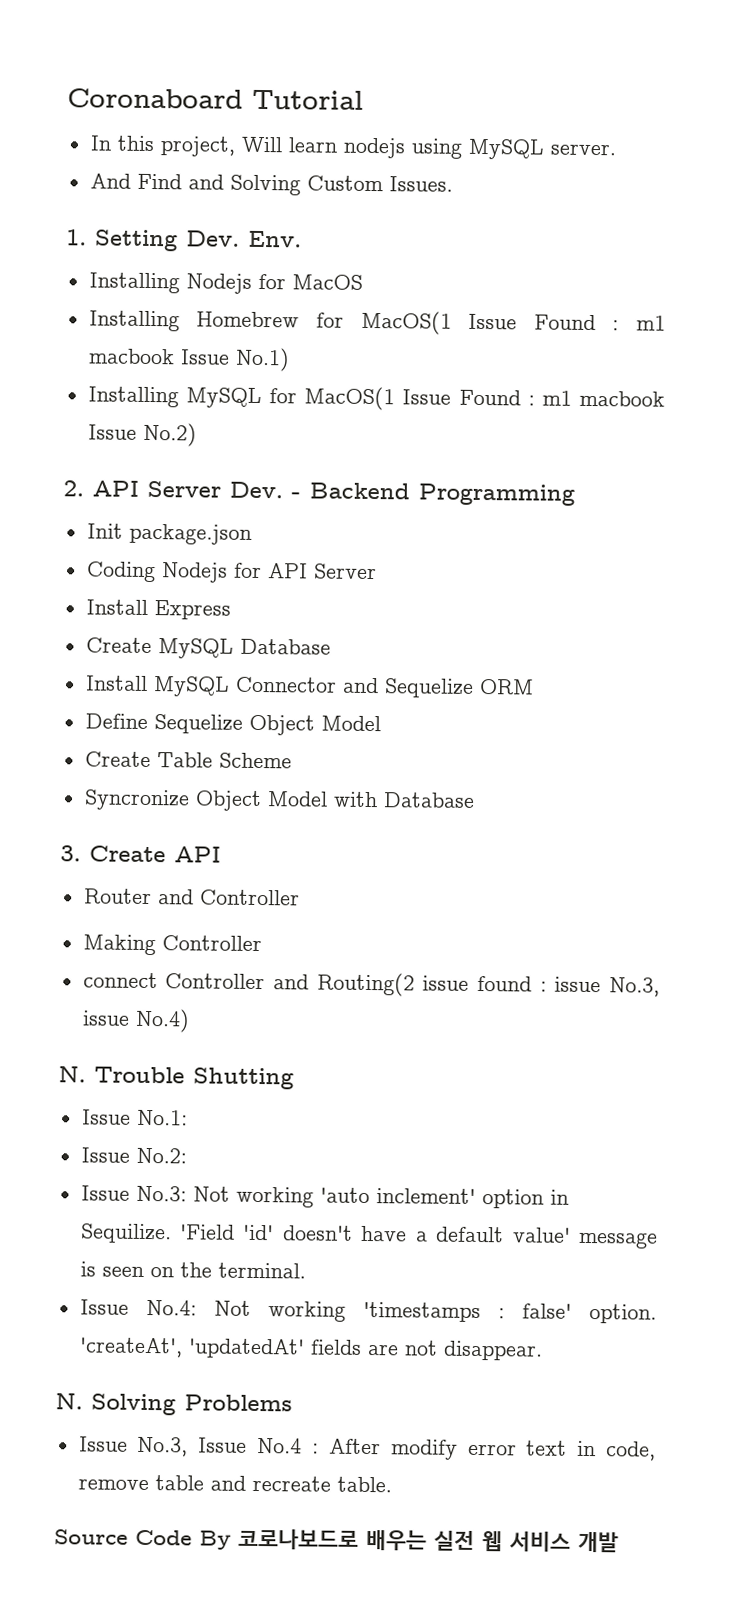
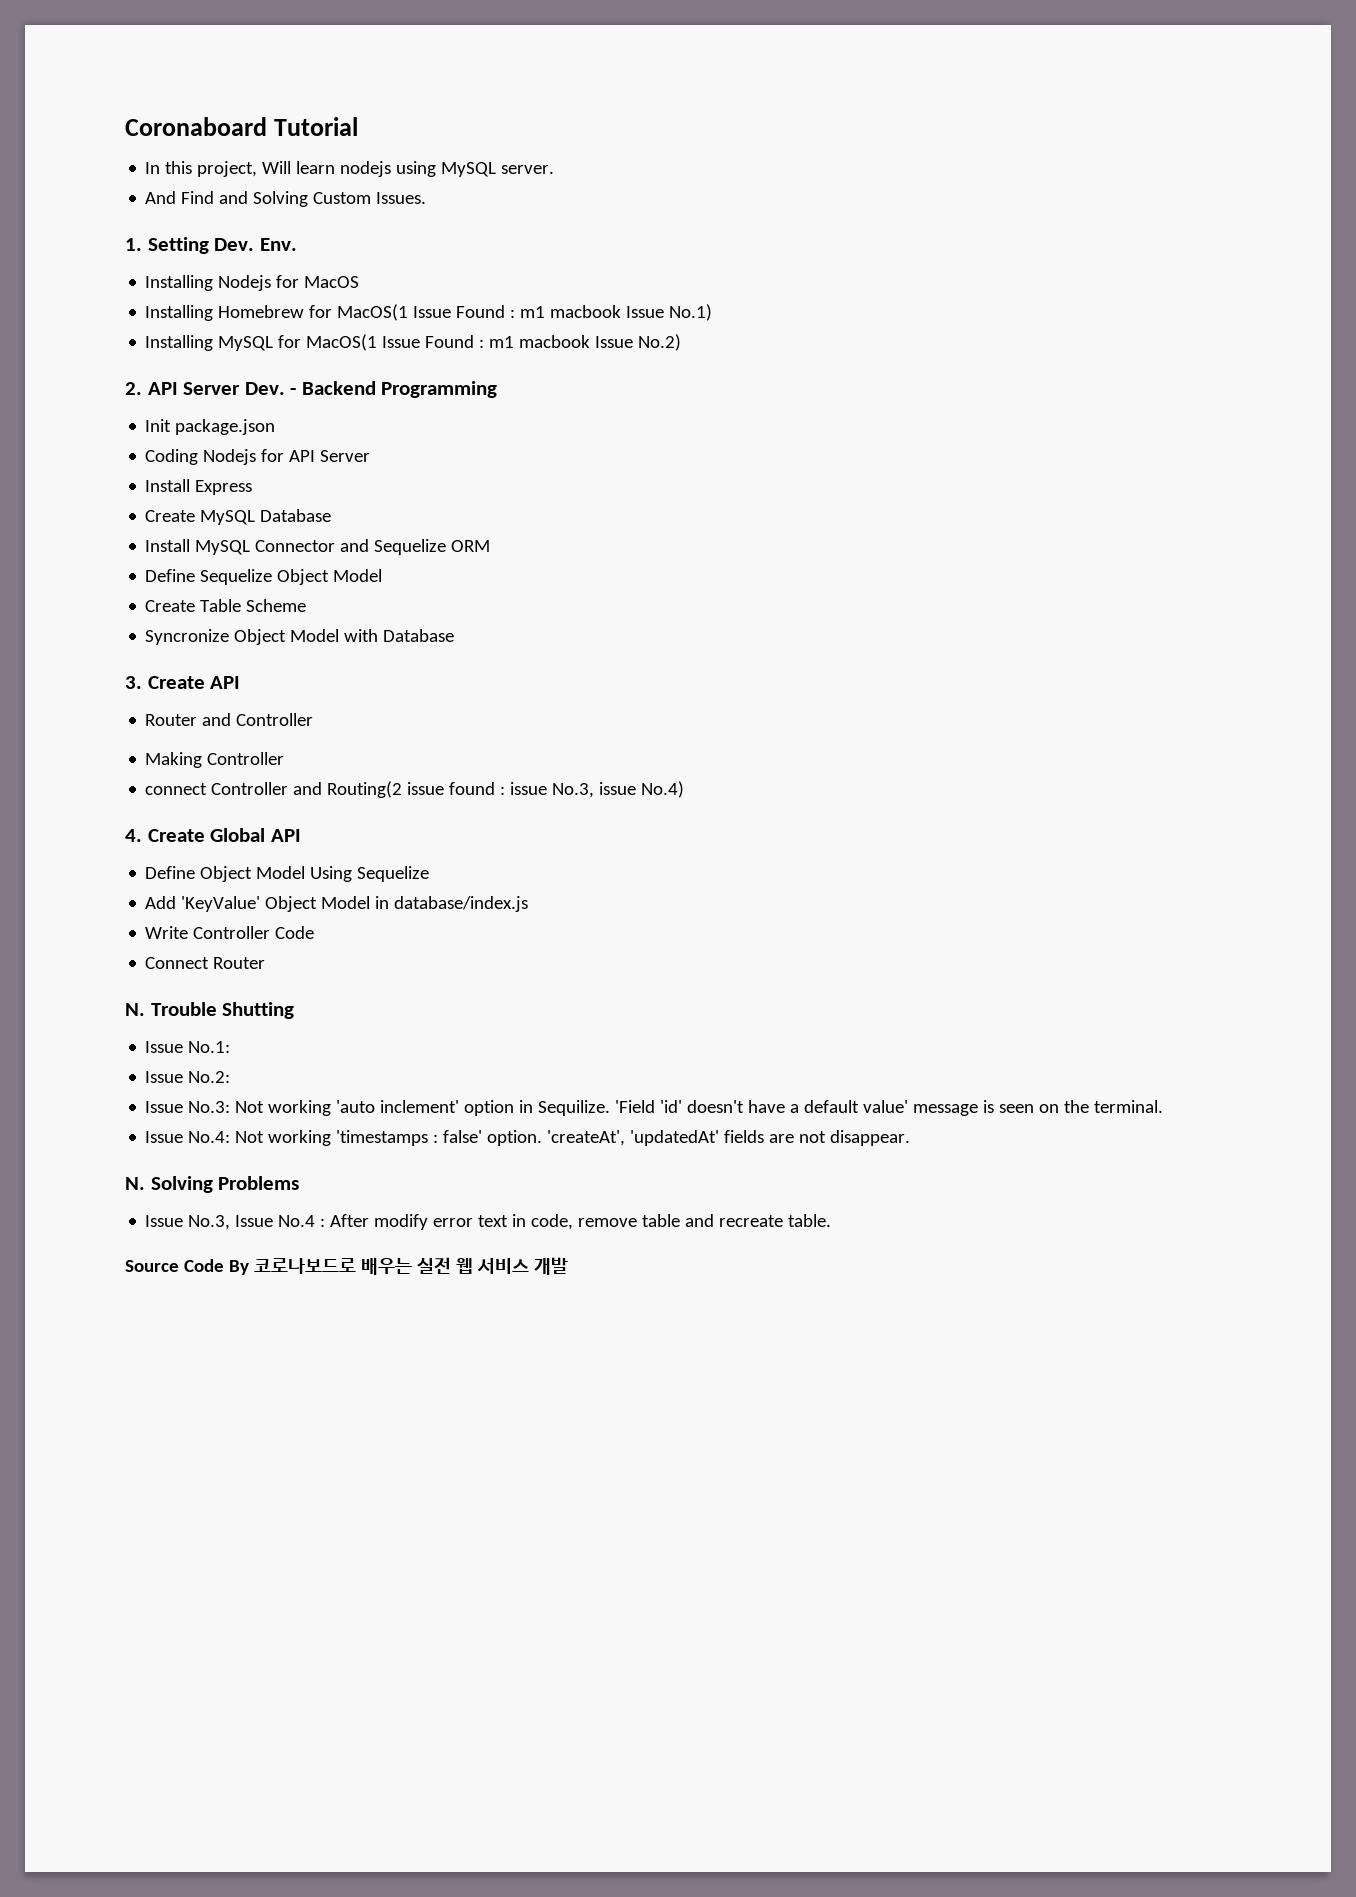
(190, 1020) none -> [125,828,301,842] [145,866,430,882] [145,896,529,912] [145,926,315,939] [145,957,266,969] // 4. Create Global API // Define Object Model Using Sequelize // Add 'KeyValue' Object Model in database/index.js // Write Controller Code // Connect Router

